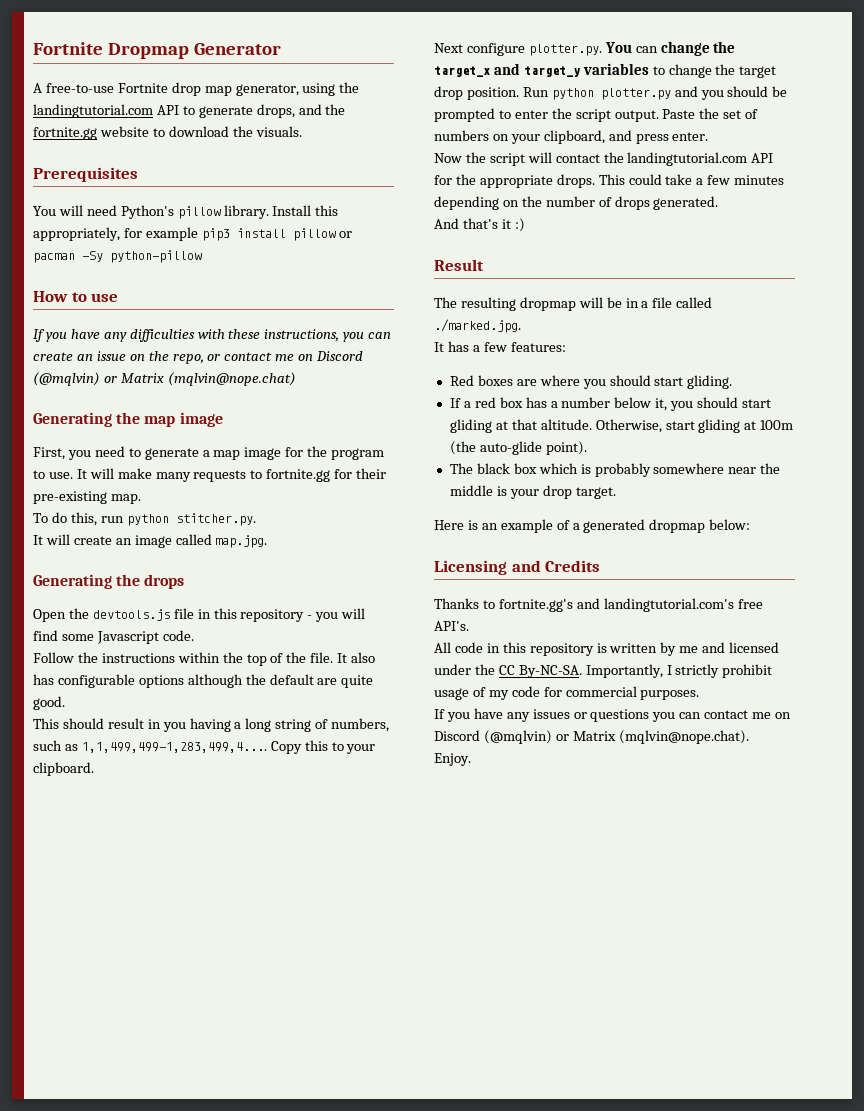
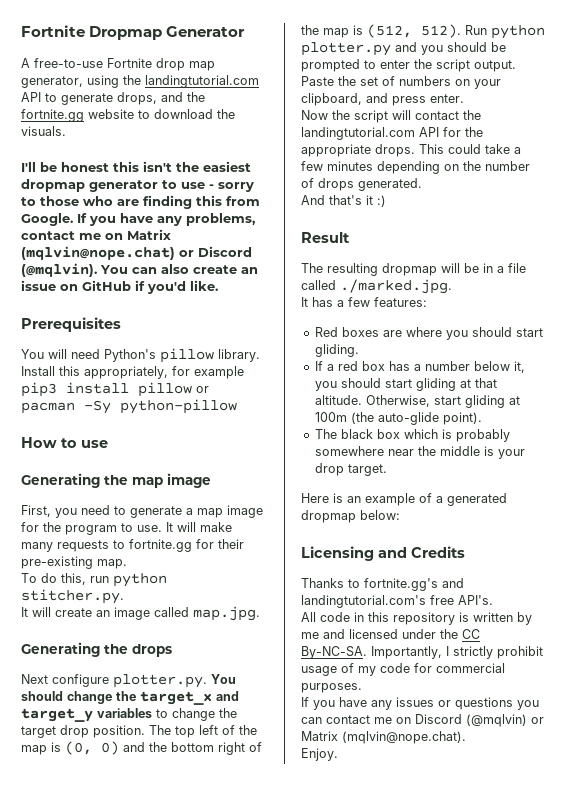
(302, 131) none -> [21,161,251,172] [21,179,254,192] [21,195,260,209] [21,213,255,226] [21,229,171,240] [21,246,252,260] [21,263,258,277] [21,280,218,294] // I'll be honest this isn't the easiest dropmap generator to use - sorry to those who are finding this from Google. If you have any problems, contact me on Matrix (mqlvin@nope.chat) or Discord (@mqlvin). You can also create an issue on GitHub if you'd like.
[33,329,392,342] [33,351,364,364] [33,372,296,386] // If you have any difficulties with these instructions, you can create an issue on the repo, or contact me on Discord (@mqlvin) or Matrix (mqlvin@nope.chat) -> (108, 444) none
[33,608,366,622] [33,630,194,644] [33,652,376,666] [33,674,374,688] [33,696,65,710] [33,718,390,732] [33,740,376,754] [33,762,94,776] // Open the devtools.js file in this repository - you will find some Javascript code. // Follow the instructions within the top of the file. It also has configurable options although the default are quite good. // This should result in you having a long string of numbers, such as 1,1,499,499-1,283,499,4.... Copy this to your clipboard. -> (172, 650) none
[635,46,658,53] can -> [21,691,63,701] should
(519, 93) none -> [149,725,257,738] [21,741,262,755] [301,24,461,38] The top left of the map is (0, 0) and the bottom right of the map is (512, 512).

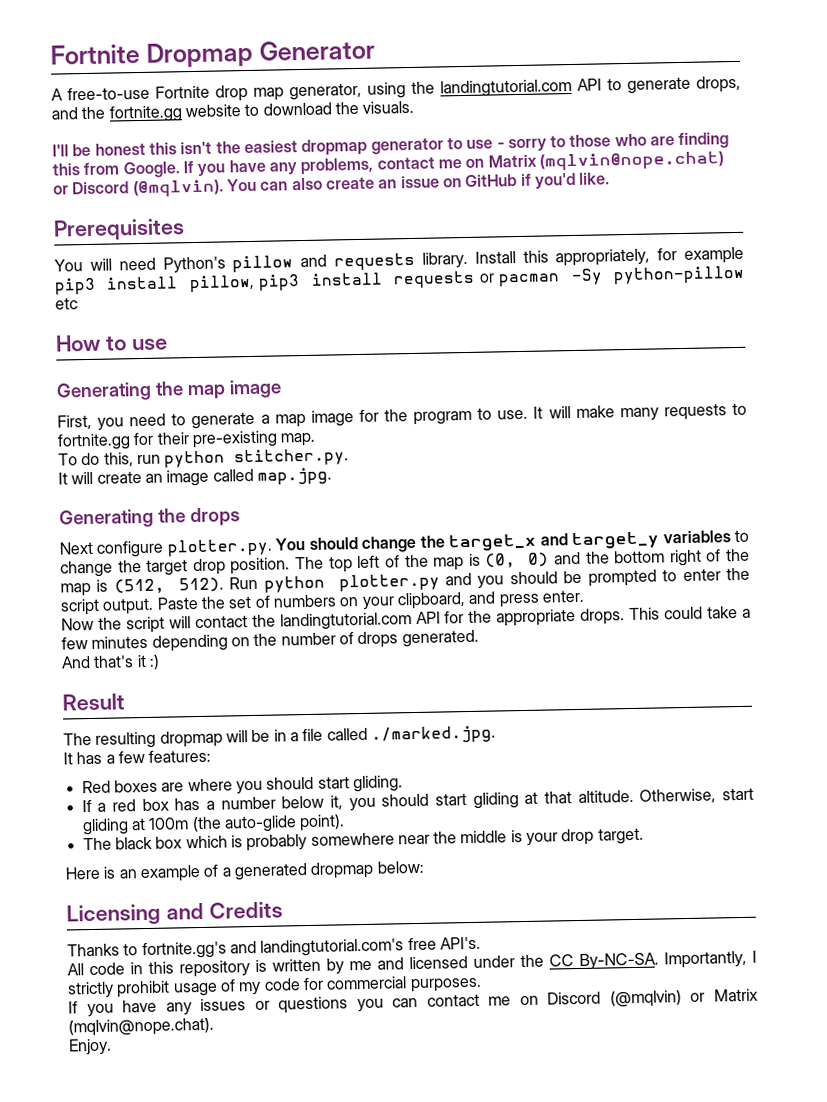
(214, 355) none -> [300,252,416,271] and requests
[138,382,192,397] pillow -> [188,270,476,293] pillow, pip3 install requests
(237, 406) none -> [55,297,78,310] etc

